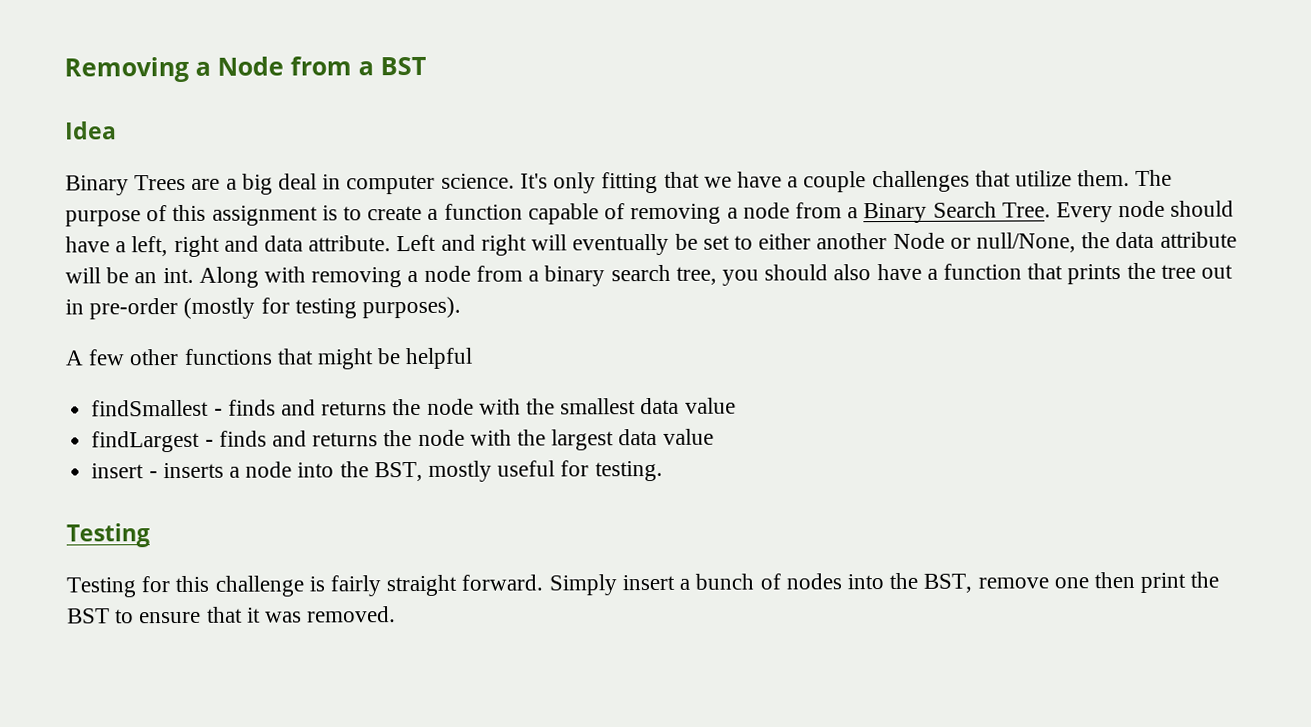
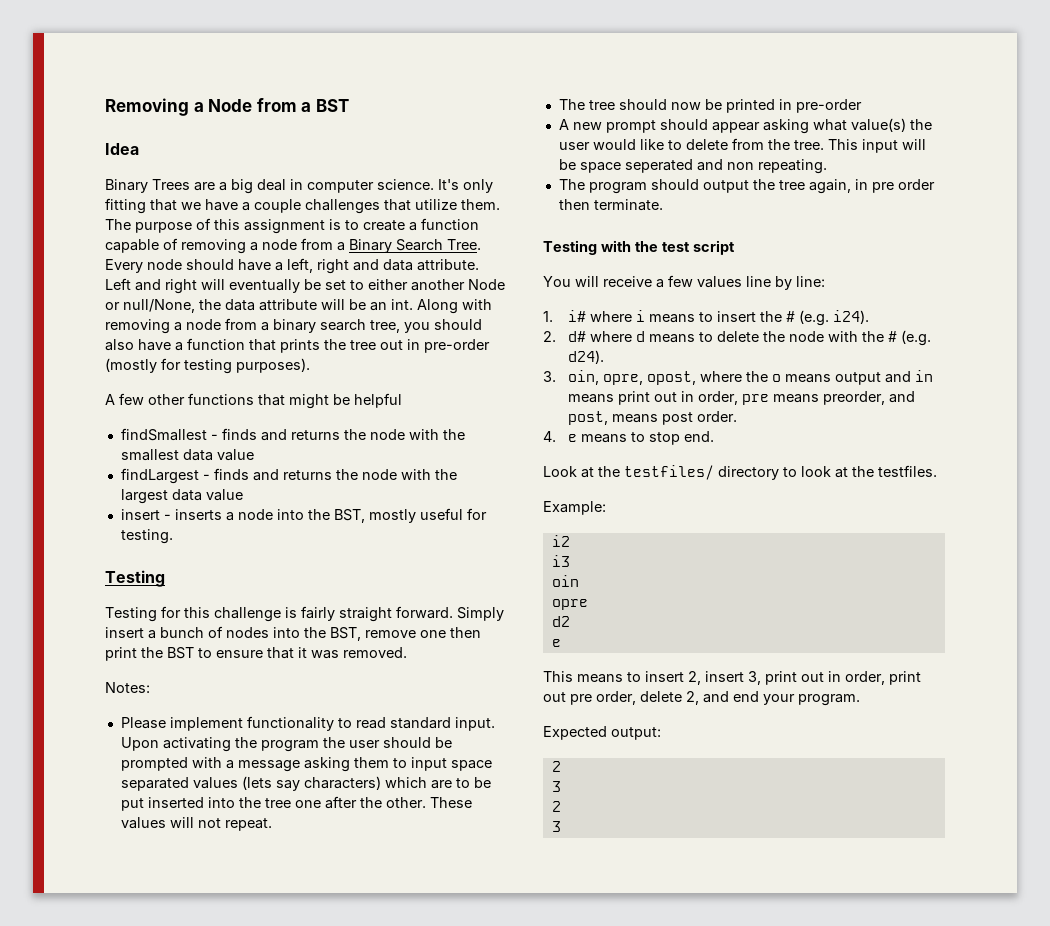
(397, 614) none -> [105,682,150,693] [120,716,495,731] [120,737,452,752] [120,757,492,772] [120,776,491,791] [120,796,472,811] [120,817,272,831] [558,99,862,113] [558,118,932,134] [558,138,926,153] [558,159,827,174] [558,179,935,194] [558,199,663,211] [543,240,735,255] [543,275,825,290] [543,310,870,326] [543,330,932,346] [568,350,605,364] [543,370,934,385] [568,391,916,405] [568,411,738,425] [543,431,715,445] [543,465,937,480] [543,501,606,515] [551,535,570,547] [551,555,570,567] [551,575,579,587] [551,599,588,610] [551,616,570,627] [551,639,561,647] [543,671,921,685] [543,691,860,706] [543,726,661,740] [551,761,561,772] [551,781,561,792] [551,801,561,812] [551,821,561,832] // Notes: // Please implement functionality to read standard input. Upon activating the program the user should be prompted with a message asking them to input space separated values (lets say characters) which are to be put inserted into the tree one after the other. These values will not repeat. // The tree should now be printed in pre-order // A new prompt should appear asking what value(s) the user would like to delete from the tree. This input will be space seperated and non repeating. // The program should output the tree again, in pre order then terminate. // Testing with the test script // You will receive a few values line by line: // 1. i# where i means to insert the # (e.g. i24). // 2. d# where d means to delete the node with the # (e.g. d24). // 3. oin, opre, opost, where the o means output and in means print out in order, pre means preorder, and post, means post order. // 4. e means to stop end. // Look at the testfiles/ directory to look at the testfiles. // Example: // i2 // i3 // oin // opre // d2 // e // This means to insert 2, insert 3, print out in order, print out pre order, delete 2, and end your program. // Expected output: // 2 // 3 // 2 // 3

